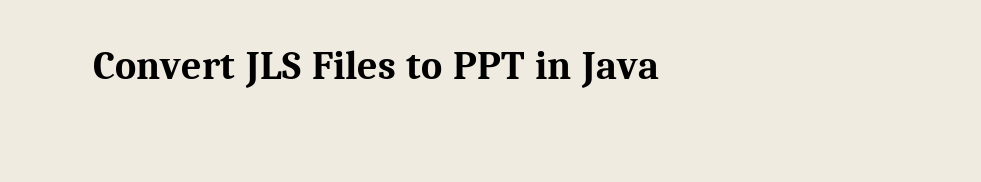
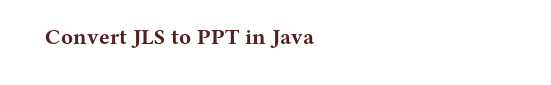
[311,50,396,79] Files -> (165, 39) none

